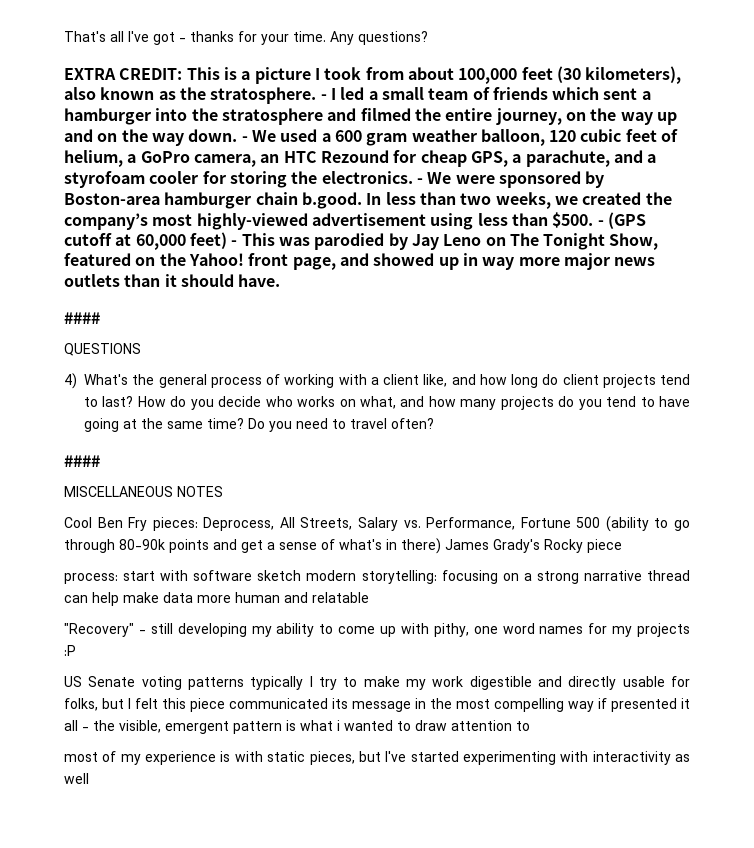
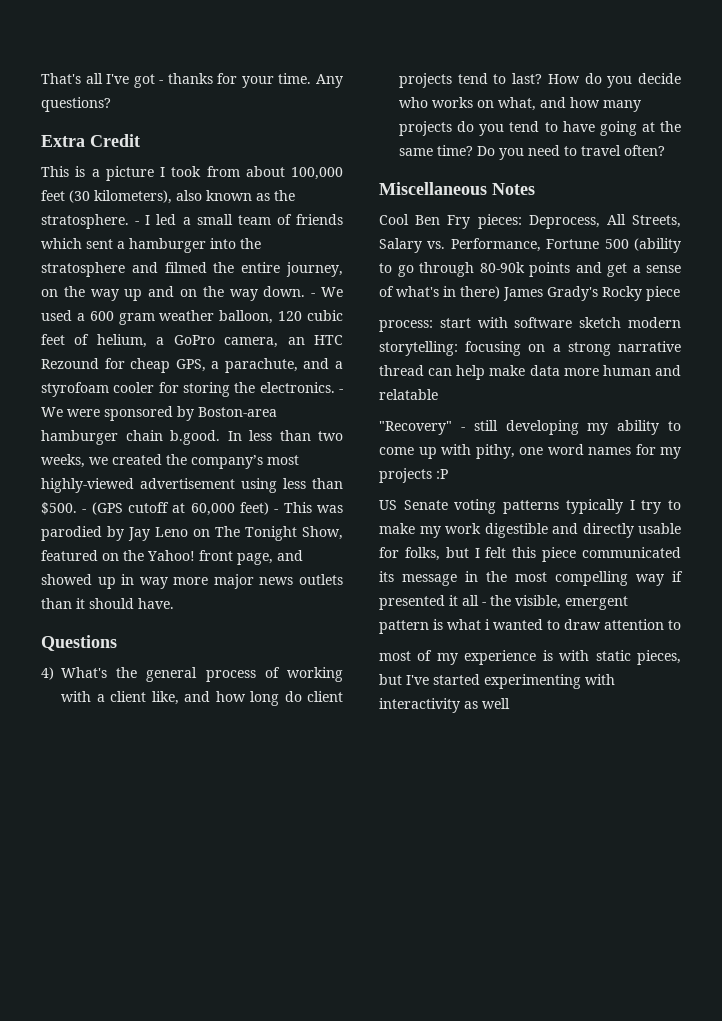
[64,68,183,80] EXTRA CREDIT: -> [41,134,140,147] Extra Credit //
[64,312,100,324] [64,343,141,356] #### // QUESTIONS -> [41,635,117,651] Questions
[64,455,100,467] [64,486,223,497] #### // MISCELLANEOUS NOTES -> [379,182,535,195] Miscellaneous Notes

